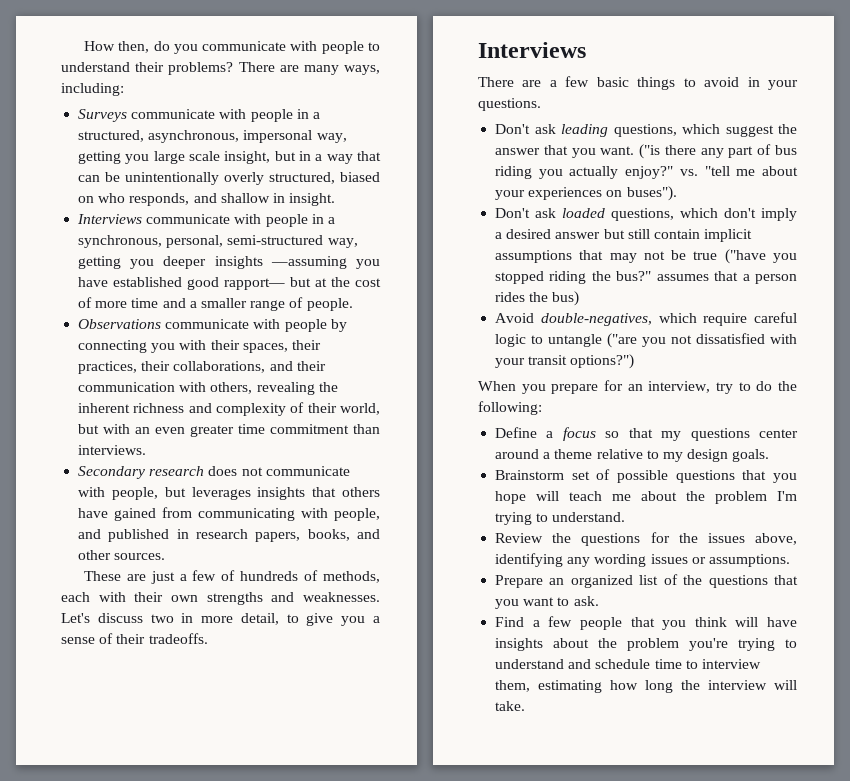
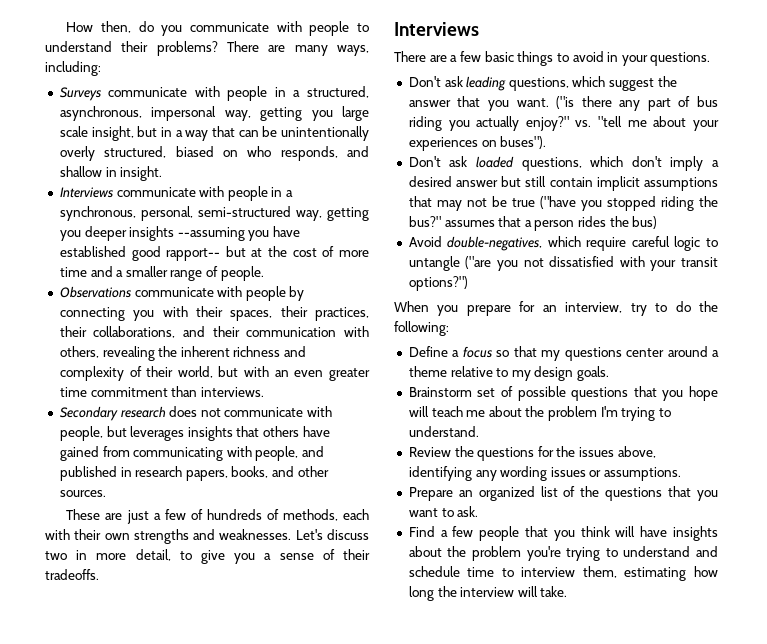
[270,256,347,269] —assuming -> [177,227,245,241] --assuming
[224,278,286,290] rapport— -> [166,248,221,261] rapport--

